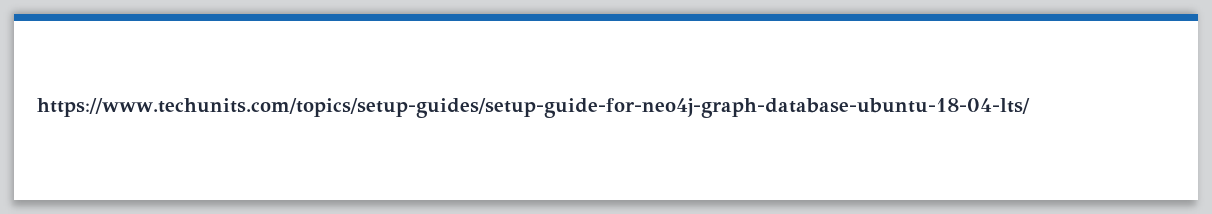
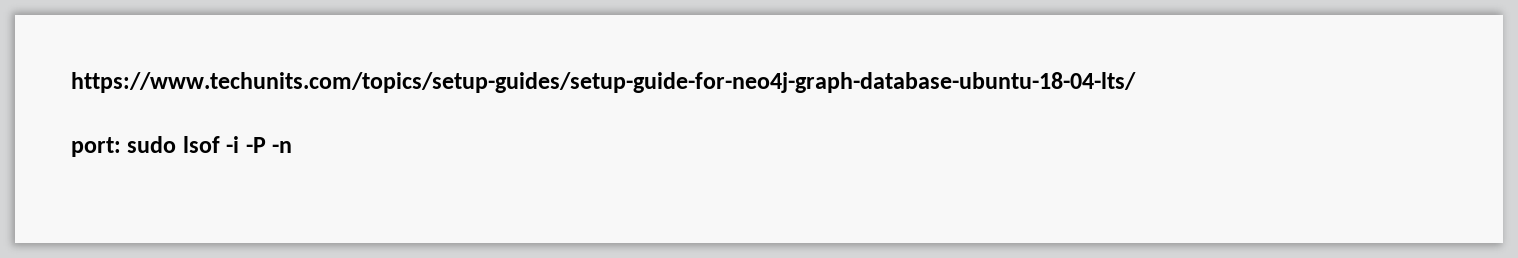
(1030, 108) none -> [71,136,293,157] // port: sudo lsof -i -P -n

